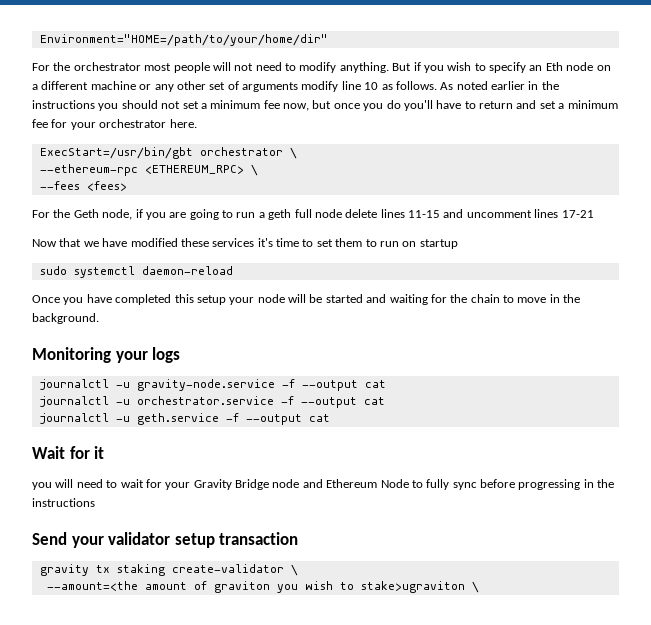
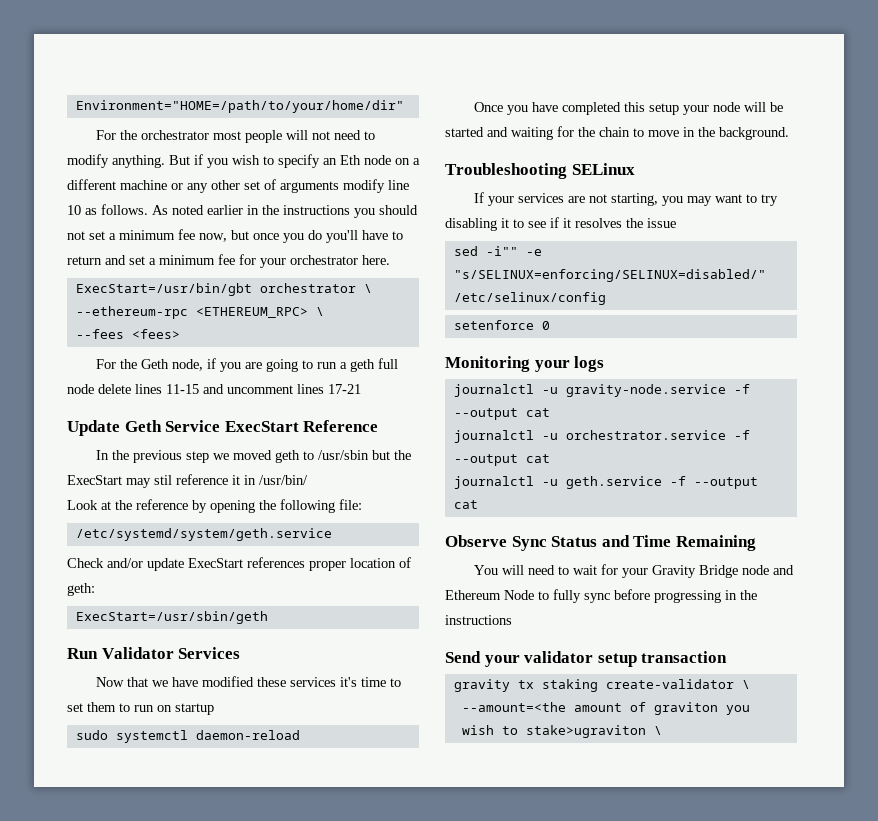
(594, 214) none -> [67,420,379,436] [95,450,411,463] [67,474,308,488] [67,499,362,513] [75,528,332,541] [67,557,411,571] [67,583,95,596] [75,611,268,624] [67,647,241,659] // Update Geth Service ExecStart Reference // In the previous step we moved geth to /usr/sbin but the ExecStart may stil reference it in /usr/bin/ // Look at the reference by opening the following file: // /etc/systemd/system/geth.service // Check and/or update ExecStart references proper location of geth: // ExecStart=/usr/sbin/geth // Run Validator Services
(99, 318) none -> [445,163,635,179] [473,192,778,206] [445,217,676,231] [453,246,542,256] [453,269,766,282] [453,292,606,305] [453,320,550,330] // Troubleshooting SELinux // If your services are not starting, you may want to try disabling it to see if it resolves the issue // sed -i"" -e "s/SELINUX=enforcing/SELINUX=disabled/" /etc/selinux/config // setenforce 0
[32,446,105,459] [32,482,52,490] Wait for it // you -> [445,535,756,551] [473,565,498,575] Observe Sync Status and Time Remaining // You

